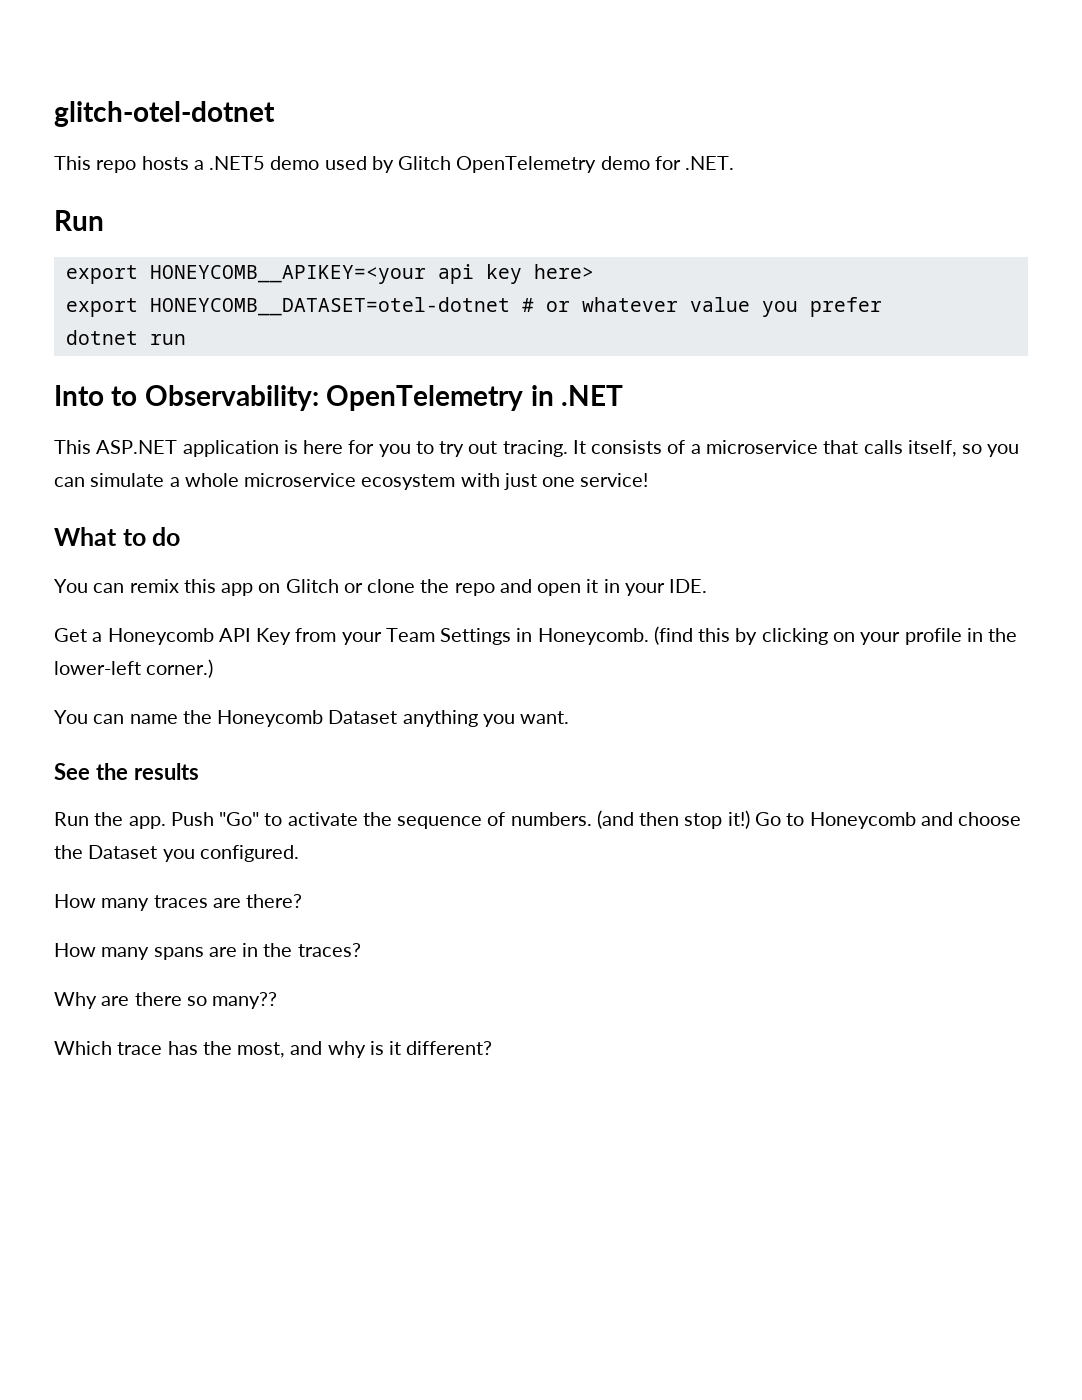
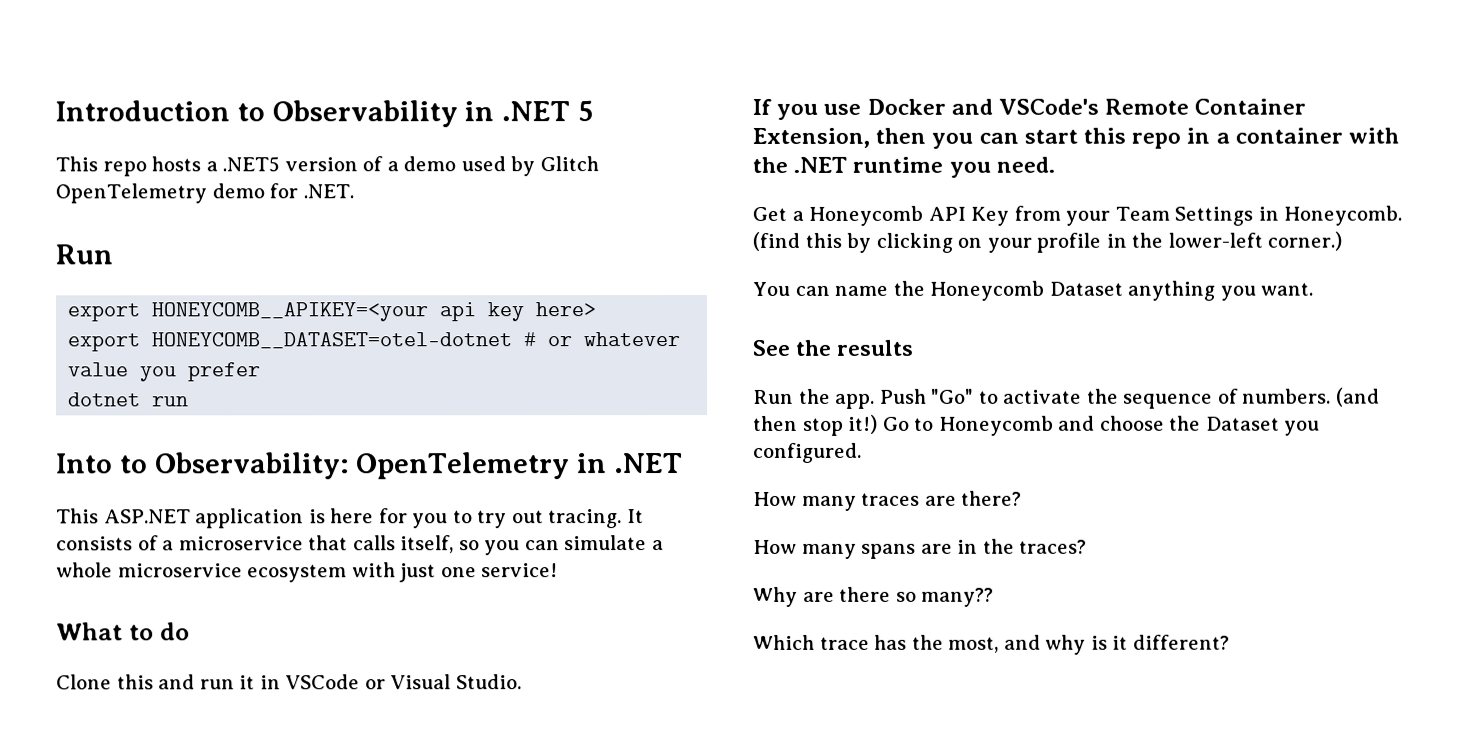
[54,101,275,127] glitch-otel-dotnet -> [55,100,595,128] Introduction to Observability in .NET 5
(266, 163) none -> [284,156,399,172] version of a
[54,579,708,596] You can remix this app on Glitch or clone the repo and open it in your IDE. -> [56,674,522,690] [752,98,1307,120] [752,127,1400,149] [752,156,1055,178] Clone this and run it in VSCode or Visual Studio. // If you use Docker and VSCode's Remote Container Extension, then you can start this repo in a container with the .NET runtime you need.

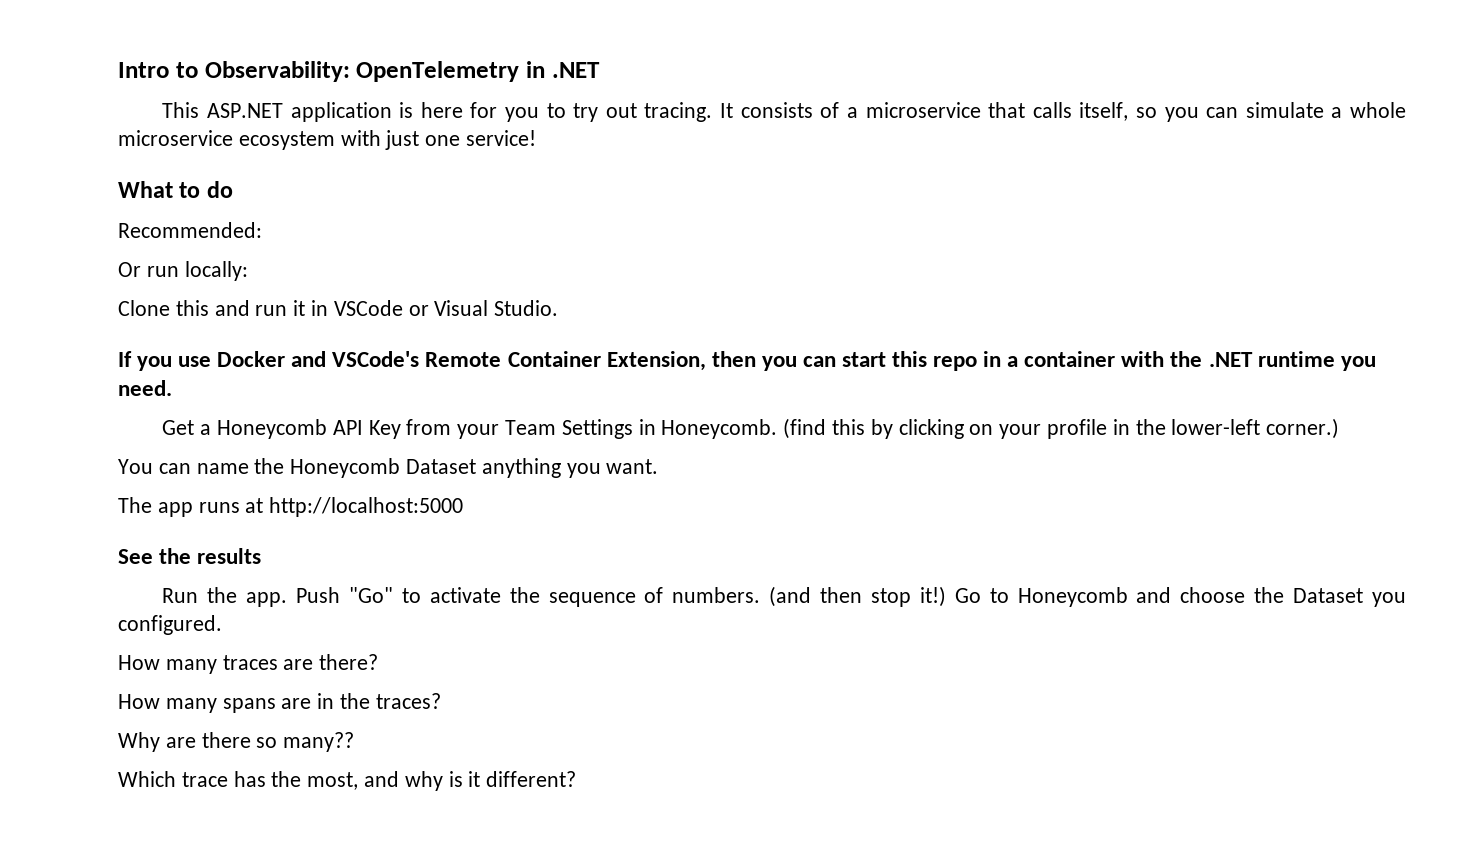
[55,100,595,128] [55,156,599,177] [55,183,354,204] [55,244,113,265] [67,302,597,322] [67,332,681,352] [67,362,262,382] [68,392,190,407] [56,453,113,474] Introduction to Observability in .NET 5 // This repo hosts a .NET5 version of a demo used by Glitch OpenTelemetry demo for .NET. // Run // export HONEYCOMB__APIKEY=<your api key here> // export HONEYCOMB__DATASET=otel-dotnet # or whatever value you prefer // dotnet run // Into -> [118,62,169,78] Intro
(190, 631) none -> [118,222,262,238] [118,261,248,281] // Recommended: // Or run locally:
(1314, 289) none -> [118,497,464,517] // The app runs at http://localhost:5000

